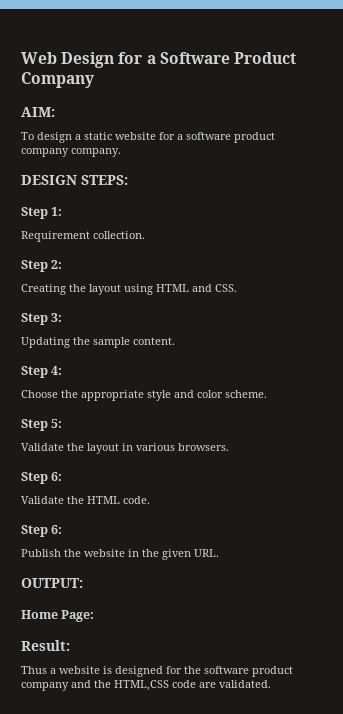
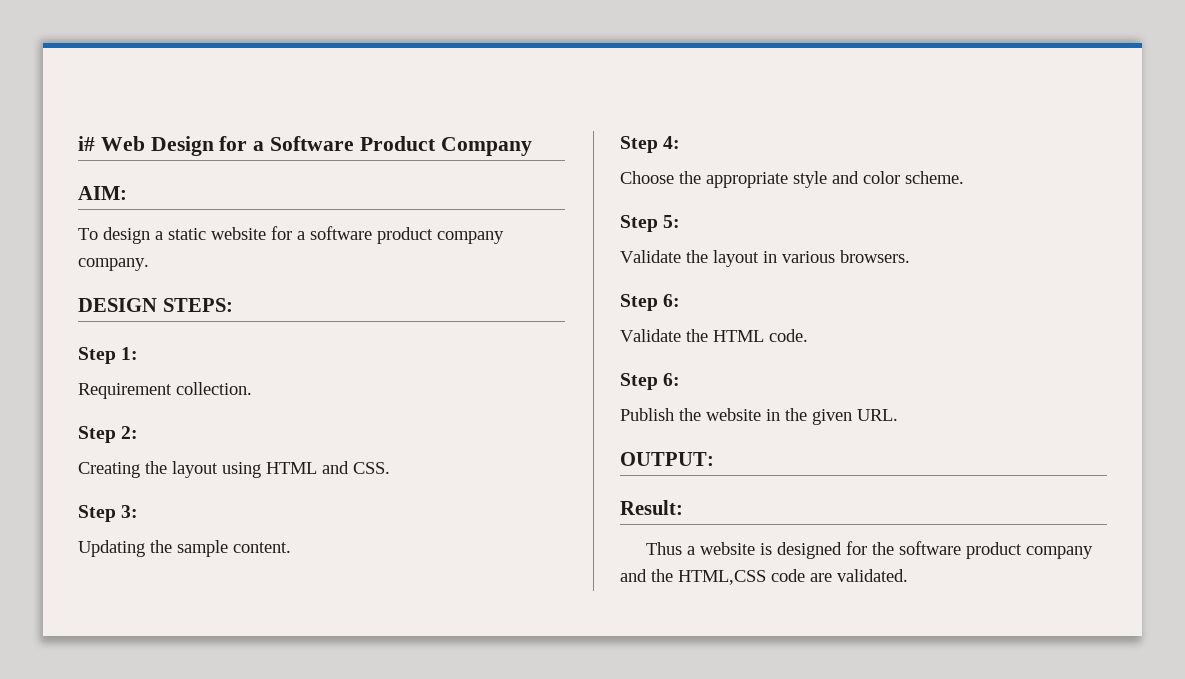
(21, 58) none -> [78,136,95,151] i#
[21,610,95,622] // Home Page: -> (714, 459) none

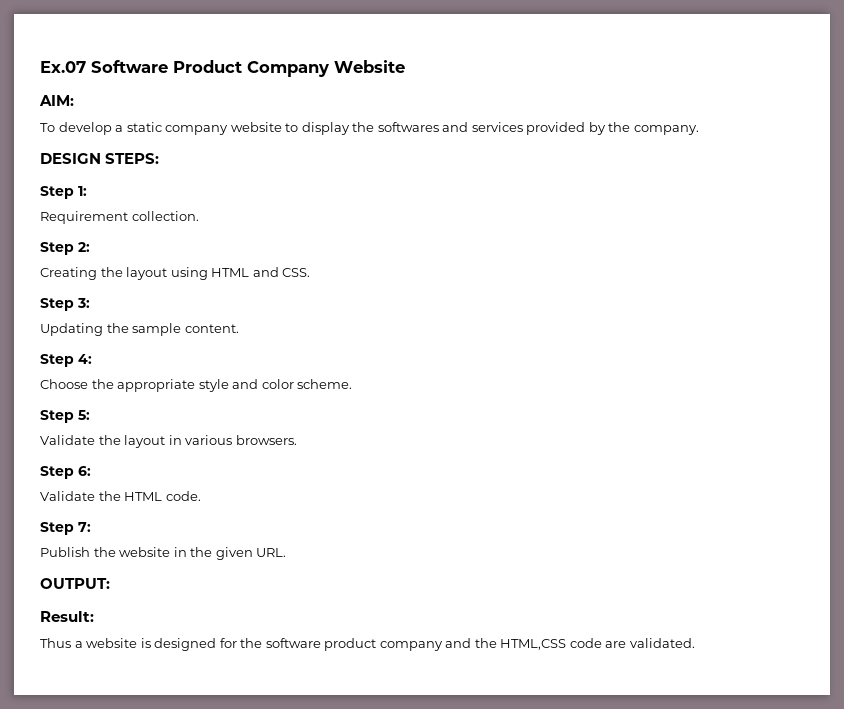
[78,136,265,156] i# Web Design for a -> [40,61,86,73] Ex.07
(532, 146) none -> [334,60,405,73] Website
[103,227,150,244] design -> [58,122,112,135] develop
[211,226,504,244] website for a software product company -> [165,122,631,135] company website to display the softwares and services provided by the
[663,373,681,386] 6: -> [78,522,91,532] 7:

